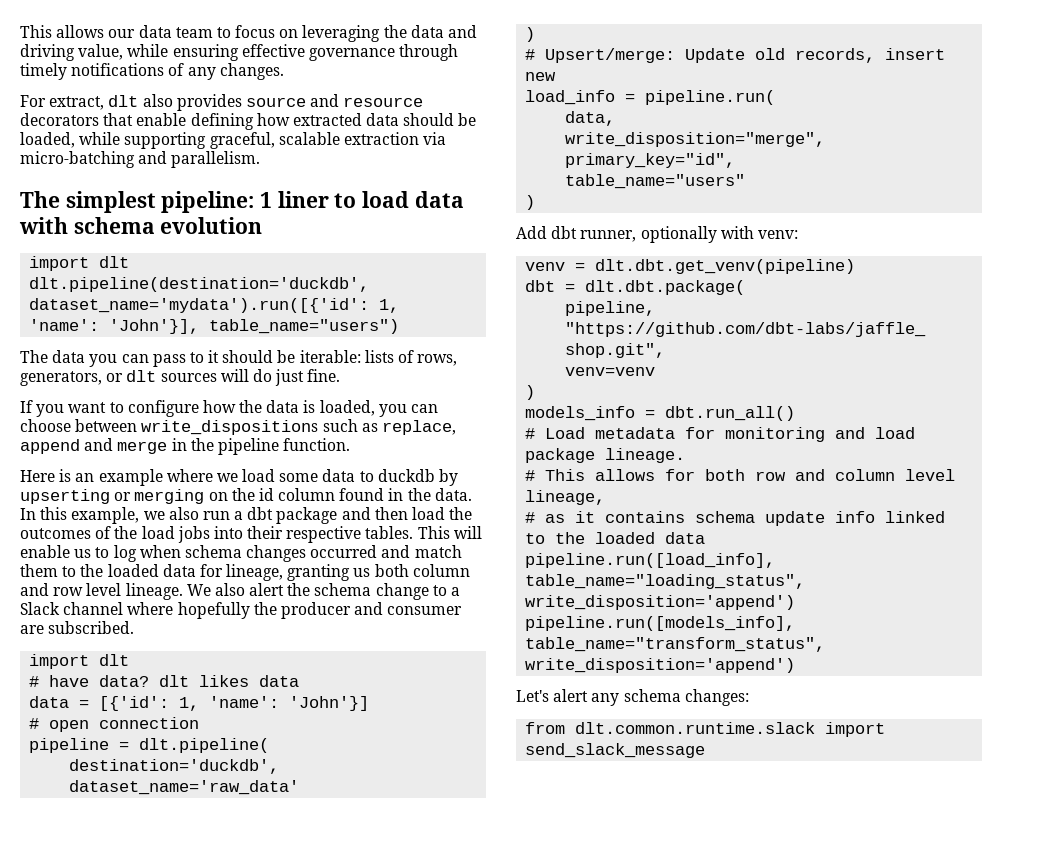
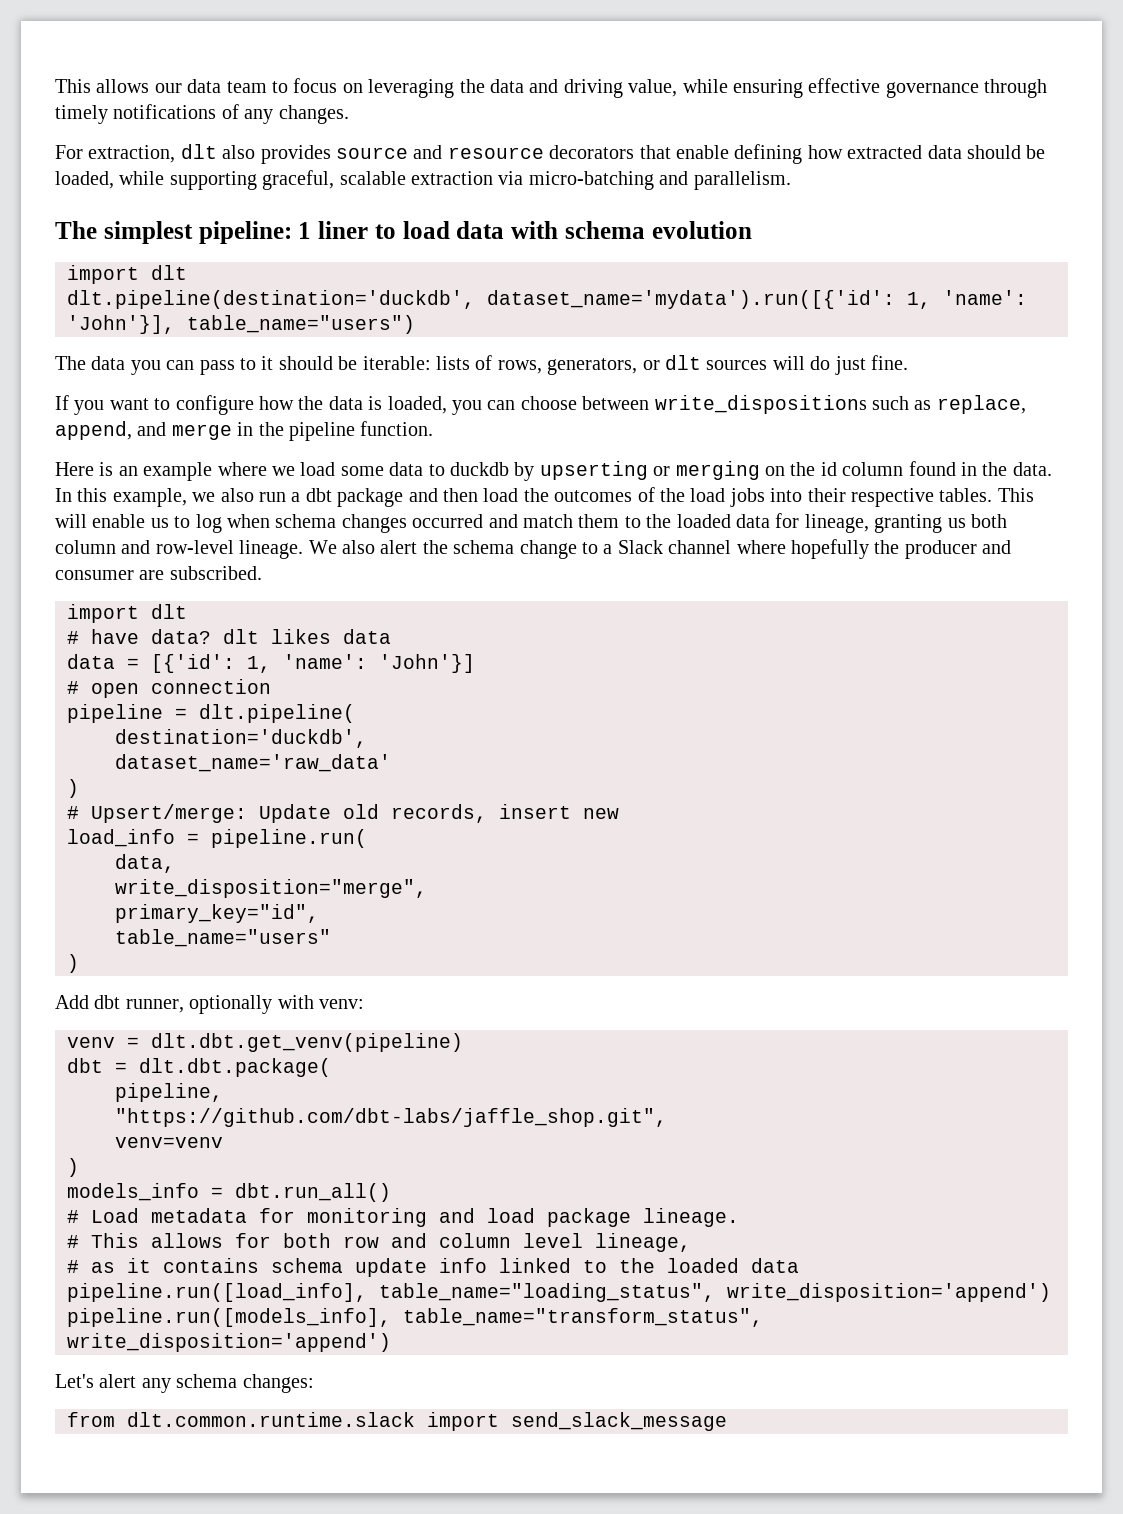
[49,96,105,110] extract, -> [88,145,176,163] extraction,
[20,439,80,454] append -> [55,421,132,440] append,
[53,583,122,596] row level -> [155,540,234,554] row-level

